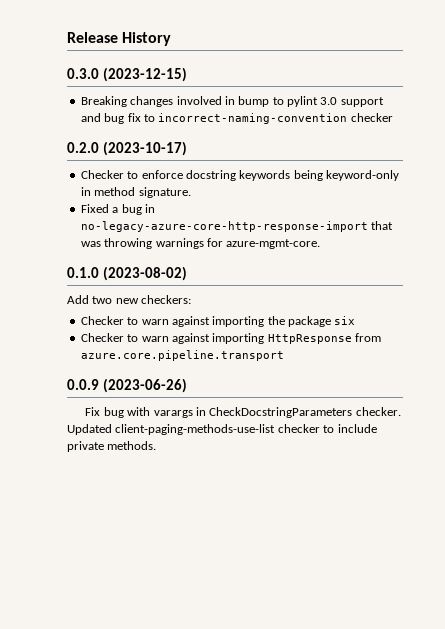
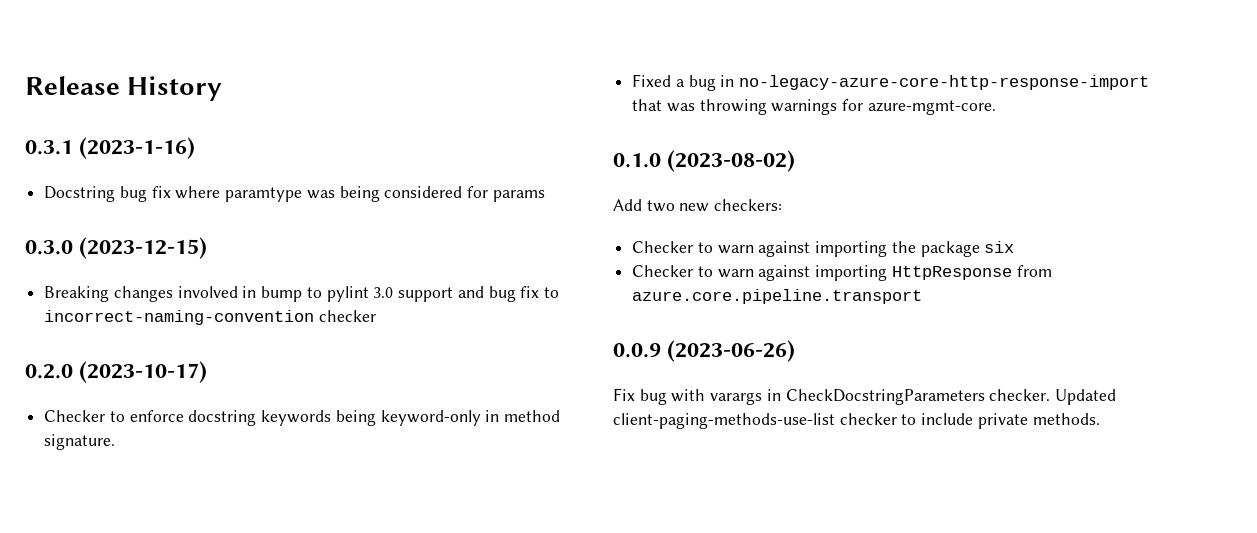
(172, 39) none -> [25,137,196,159] [44,186,545,202] // 0.3.1 (2023-1-16) // Docstring bug fix where paramtype was being considered for params

